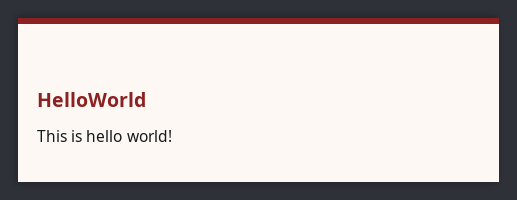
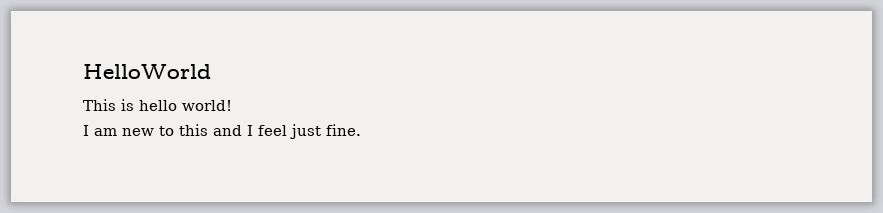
(172, 136) none -> [83,124,361,139] // I am new to this and I feel just fine.

